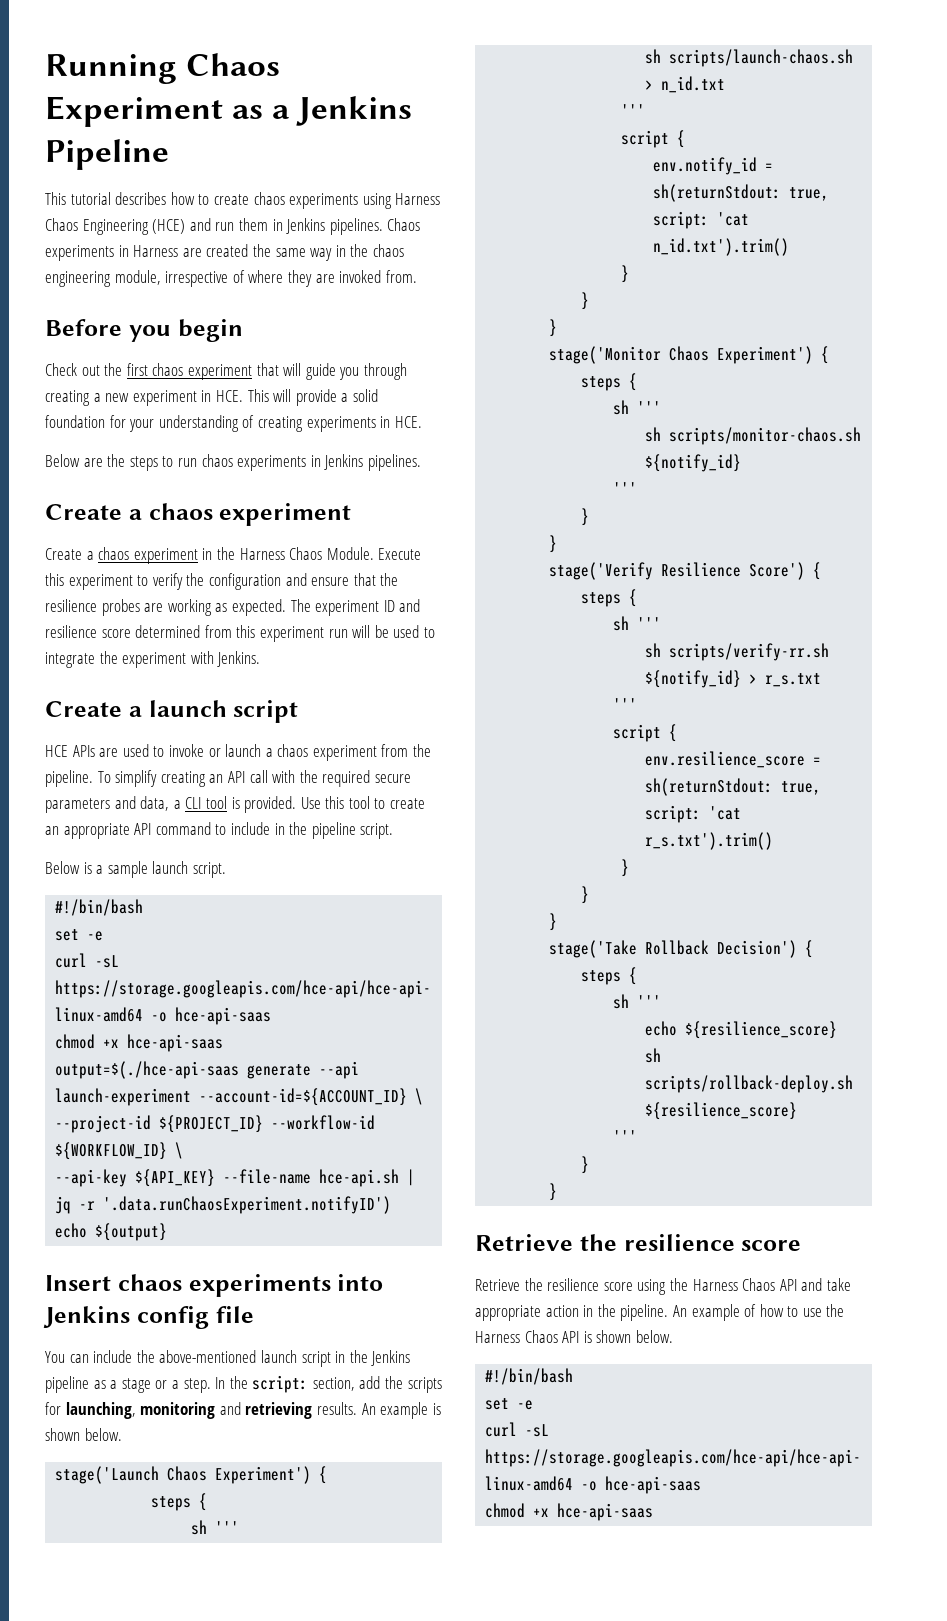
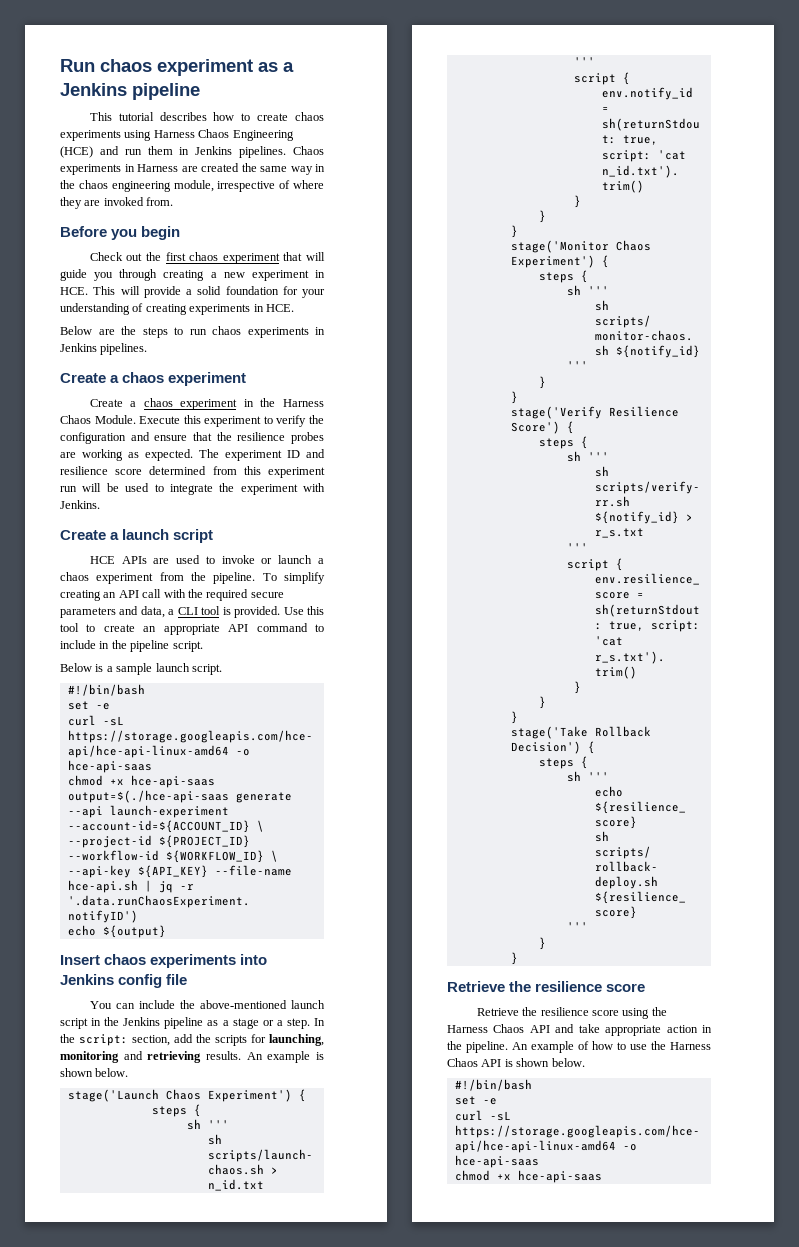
[45,53,281,84] [45,96,223,127] Running Chaos Experiment -> [60,59,253,76] Run chaos experiment
[45,139,169,170] Pipeline -> [132,83,200,100] pipeline

